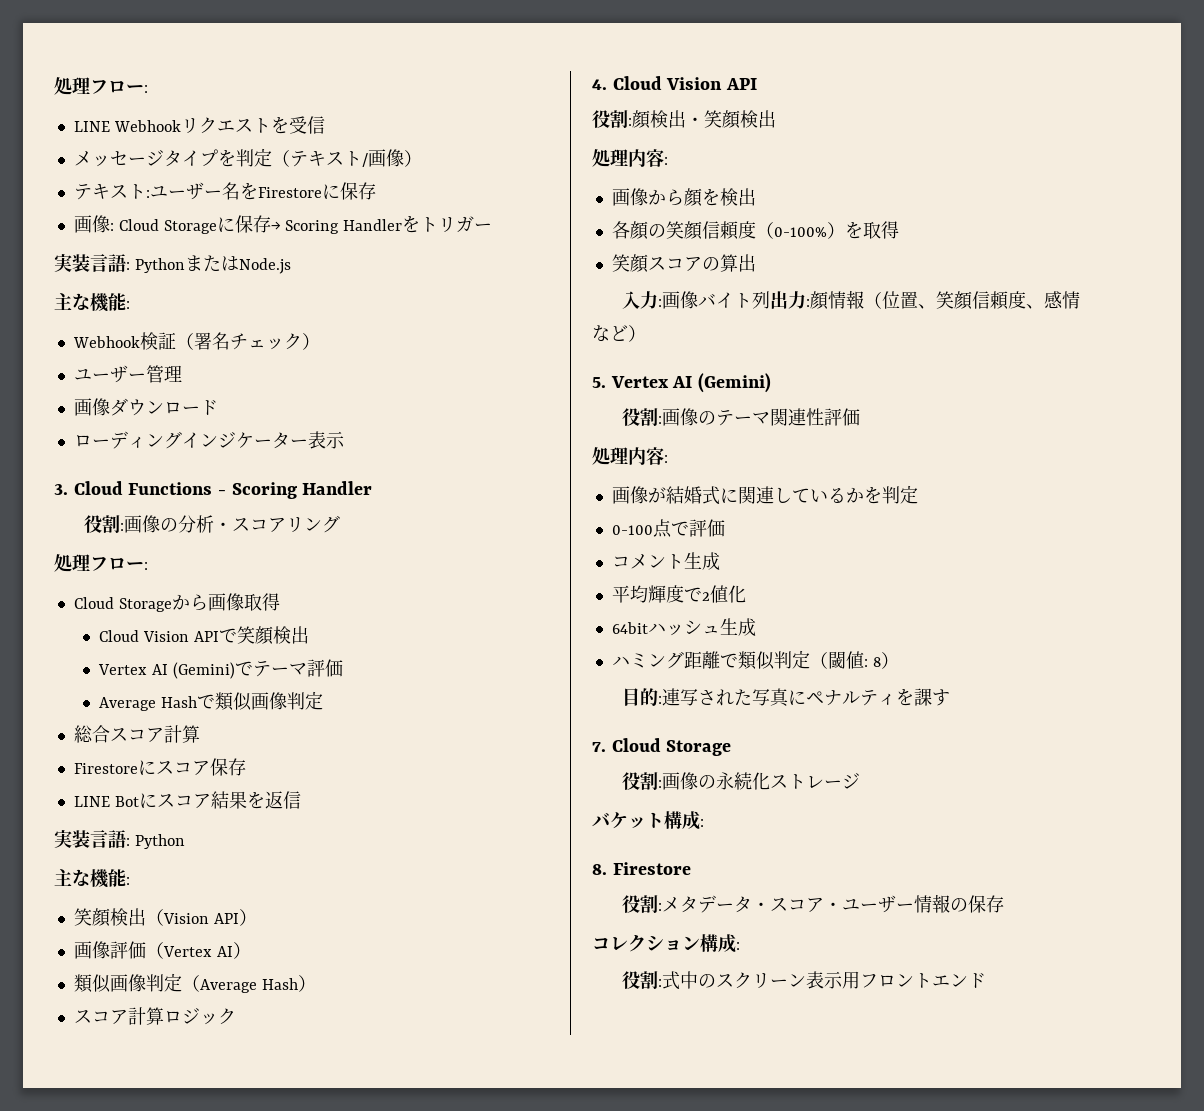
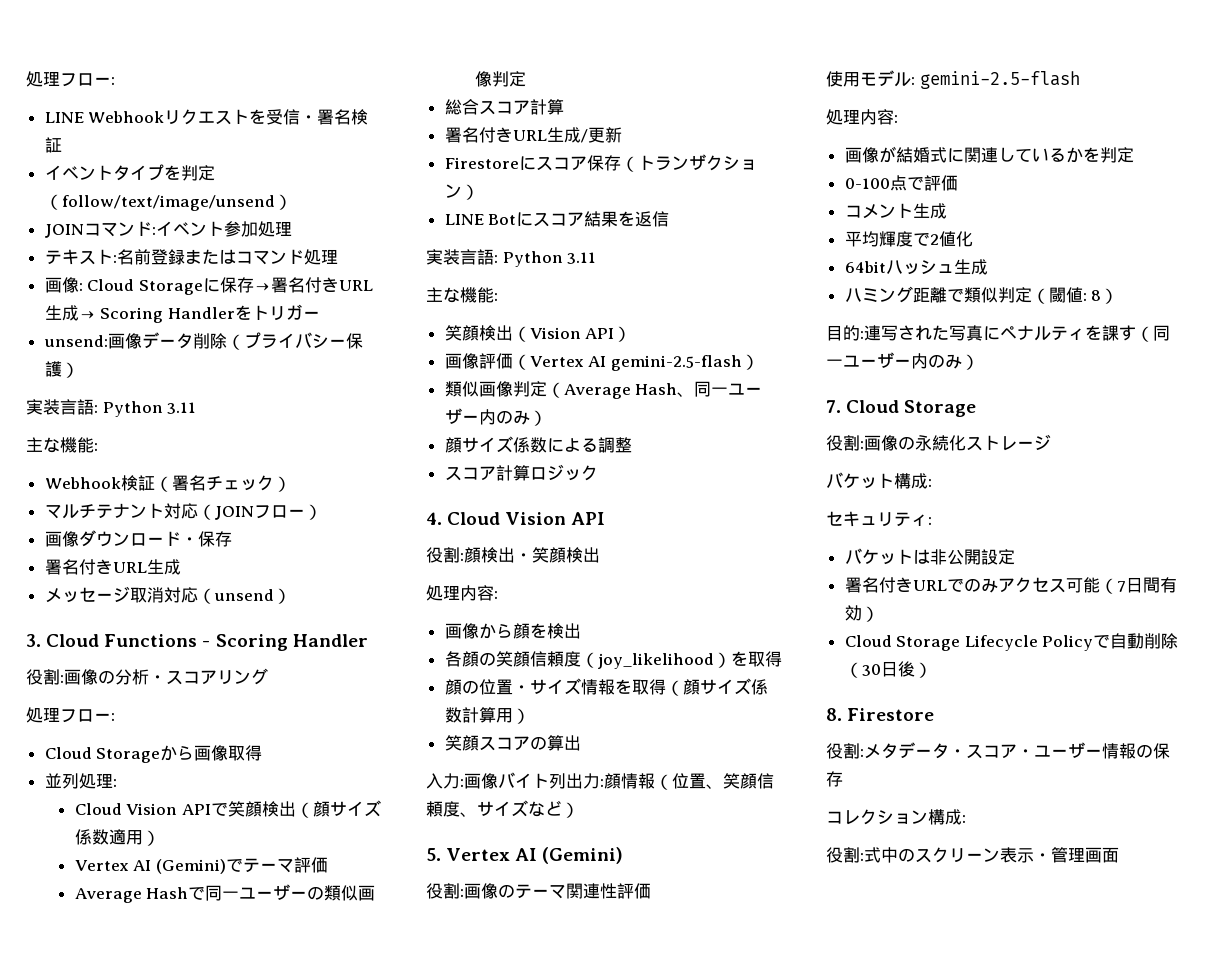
[73,148,422,167] [73,182,376,200] // メッセージタイプを判定（テキスト/画像） // テキスト:ユーザー名をFirestoreに保存 -> [300,109,369,125] [44,137,62,153] [44,164,215,181] [44,194,292,211] [44,221,292,238] [44,249,338,265] ・署名検証 // イベントタイプを判定（follow/text/image/unsend） // JOINコマンド:イベント参加処理 // テキスト:名前登録またはコマンド処理
(281, 226) none -> [270,277,373,293] [44,305,96,321] 署名付きURL生成→
[54,254,291,274] // 実装言語: PythonまたはNode.js -> [43,332,363,350] [44,361,79,378] [26,399,197,417] // unsend:画像データ削除（プライバシー保護） // 実装言語: Python 3.11
[73,365,182,383] [73,398,218,416] [73,431,345,449] ユーザー管理 // 画像ダウンロード // ローディングインジケーター表示 -> [44,503,322,520] [44,530,232,547] [44,559,181,575] [44,586,291,604] マルチテナント対応（JOINフロー） // 画像ダウンロード・保存 // 署名付きURL生成 // メッセージ取消対応（unsend）
(280, 602) none -> [44,773,117,789] // 並列処理:
(309, 635) none -> [295,800,381,818] [74,829,160,846] （顔サイズ係数適用）
(216, 701) none -> [205,884,325,901] 同一ユーザーの
(200, 734) none -> [444,127,622,143] // 署名付きURL生成/更新
(246, 767) none -> [620,154,757,172] [444,184,479,200] （トランザクション）
(185, 841) none -> [567,252,597,264] 3.11
(233, 951) none -> [610,355,742,371] gemini-2.5-flash
[297,975,316,992] ） -> [677,381,763,397] [444,408,547,426] [444,436,632,453] 、同一ユーザー内のみ） // 顔サイズ係数による調整
[773,227,827,237] 0-100% -> [597,653,714,669] joy_likelihood
(899, 230) none -> [444,678,768,696] [444,707,530,724] // 顔の位置・サイズ情報を取得（顔サイズ係数計算用）
[1044,291,1081,309] 感情 -> [477,800,528,817] サイズ
(861, 417) none -> [826,70,1080,89] // 使用モデル: gemini-2.5-flash
(951, 697) none -> [1136,325,1170,342] [826,352,979,370] （同一ユーザー内のみ）
(704, 823) none -> [826,511,932,527] [844,548,1015,565] [844,577,1177,594] [844,605,879,622] [844,633,1179,651] [844,661,932,678] // セキュリティ: // バケットは非公開設定 // 署名付きURLでのみアクセス可能（7日間有効） // Cloud Storage Lifecycle Policyで自動削除（30日後）
[842,971,987,989] 用フロントエンド -> [1034,847,1119,863] ・管理画面

